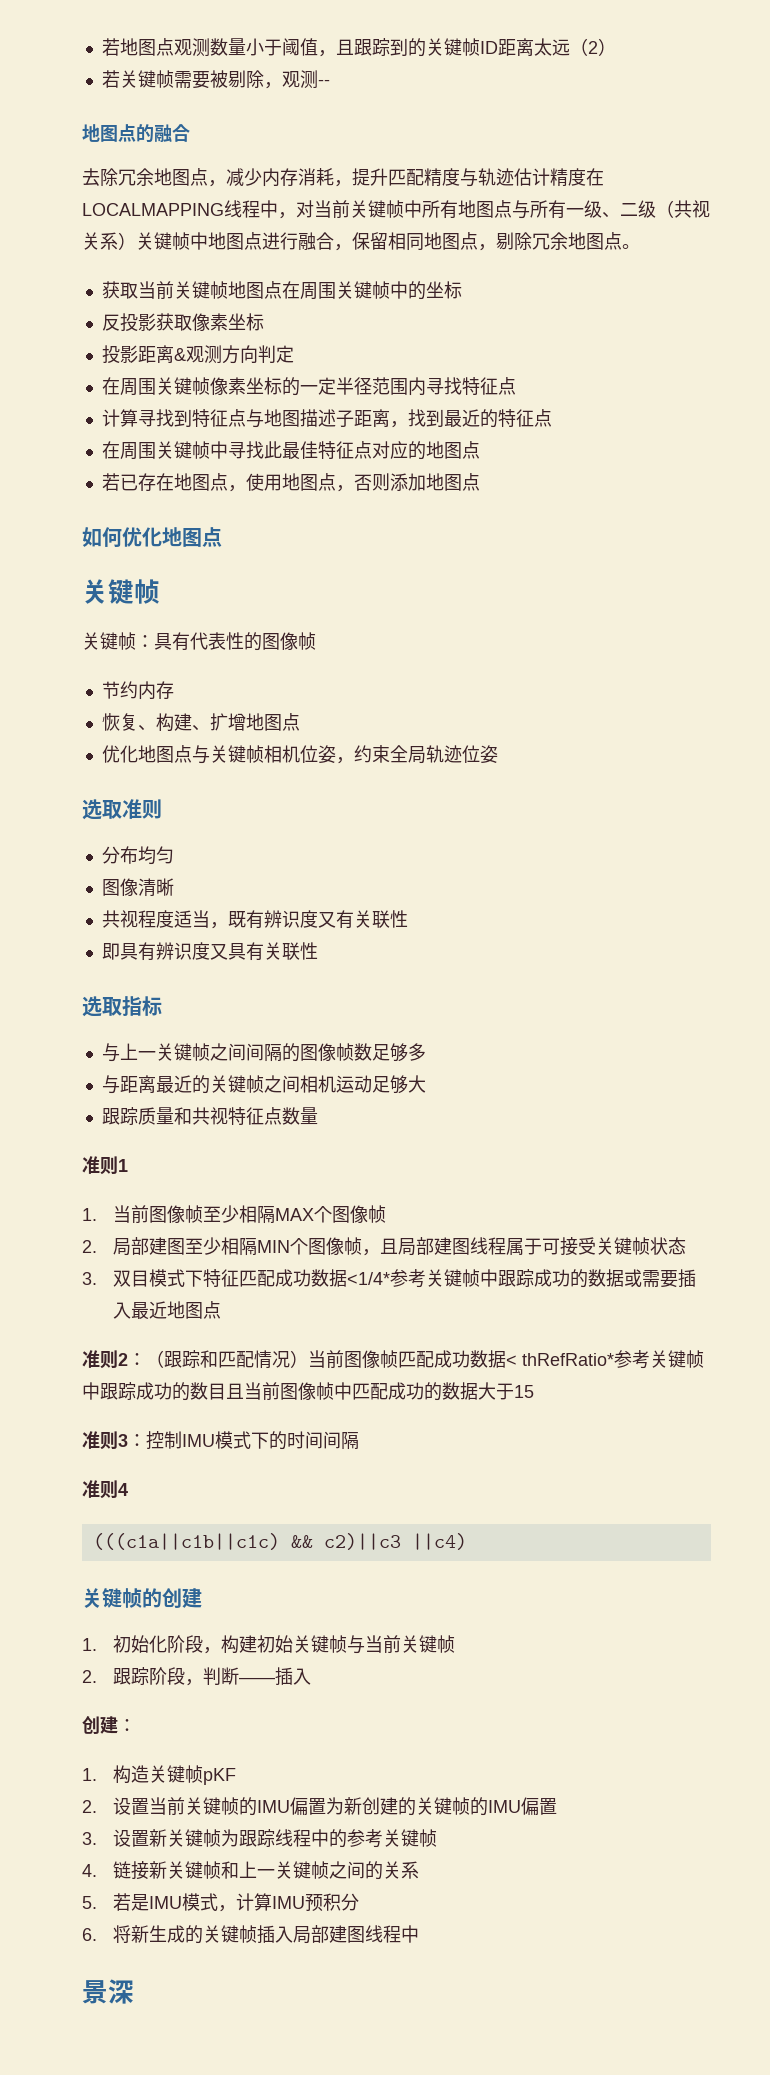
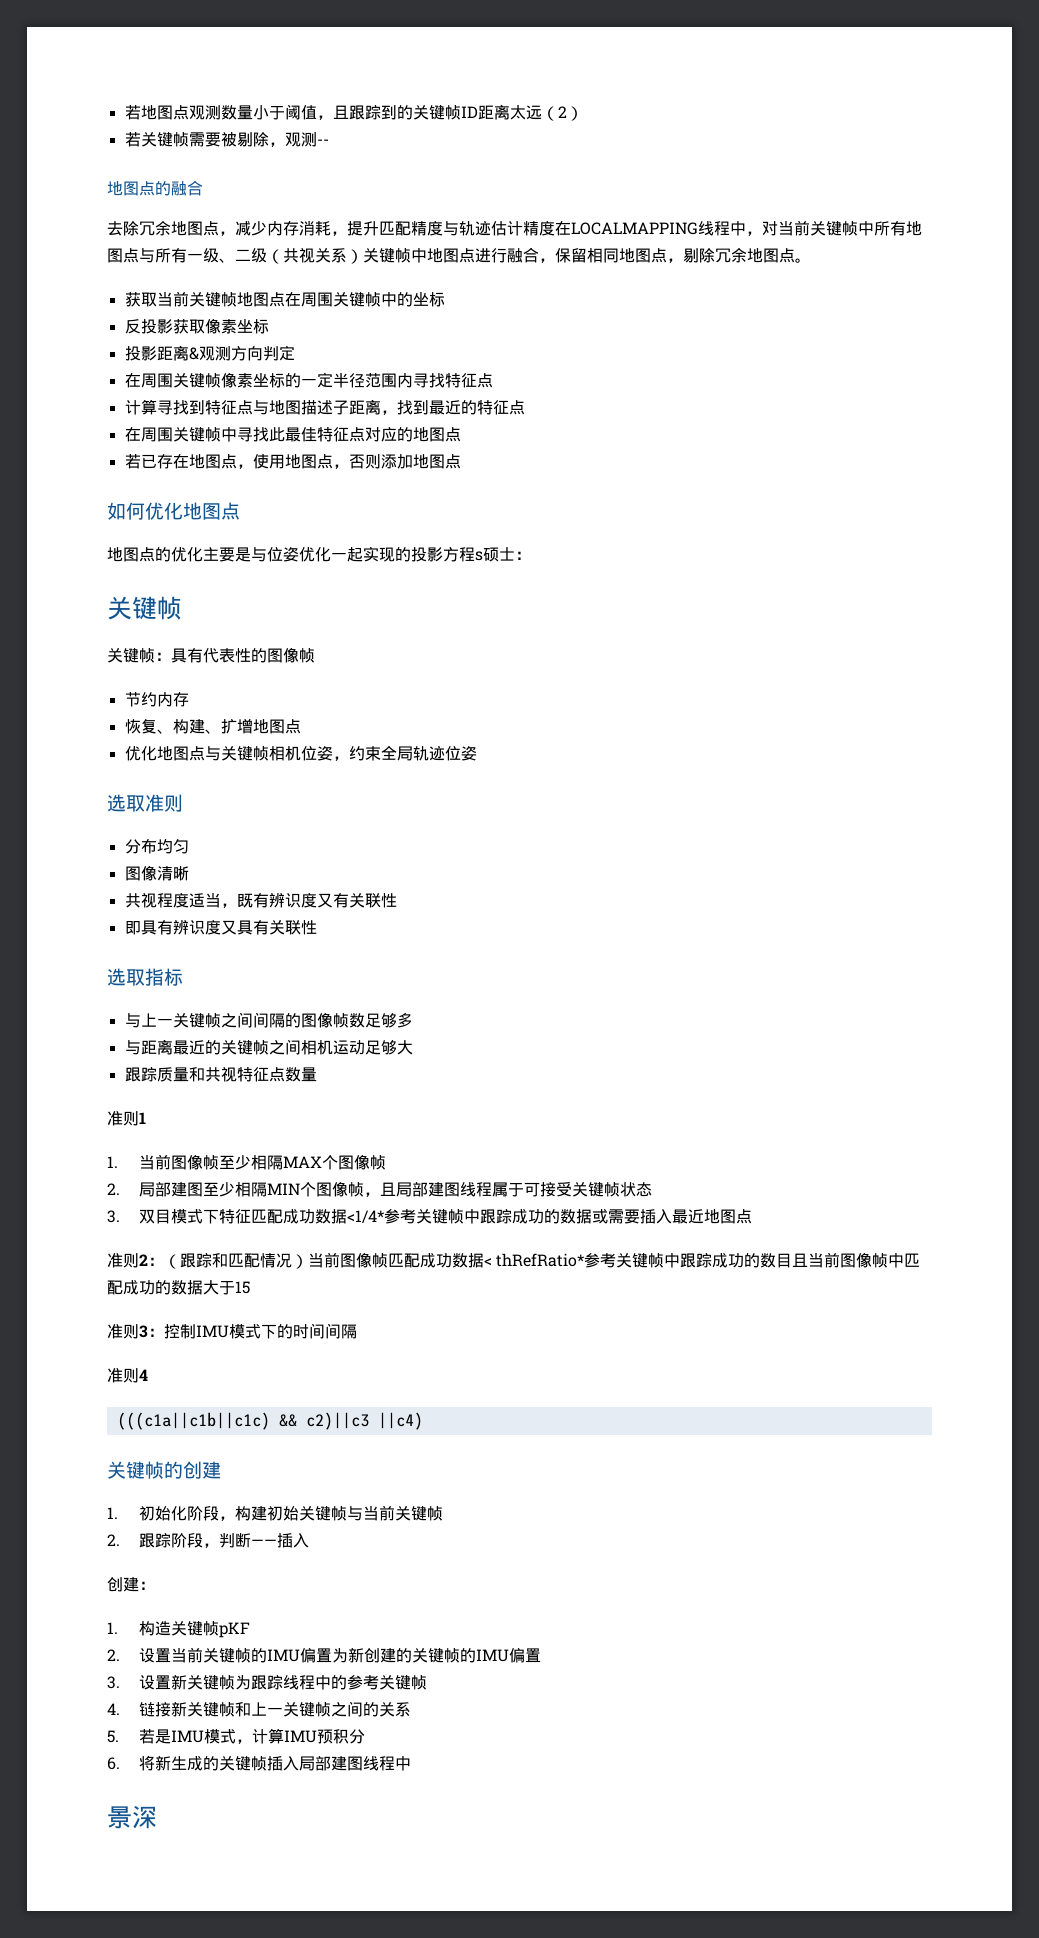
(222, 537) none -> [107,546,531,562] // 地图点的优化主要是与位姿优化一起实现的投影方程s硕士：

